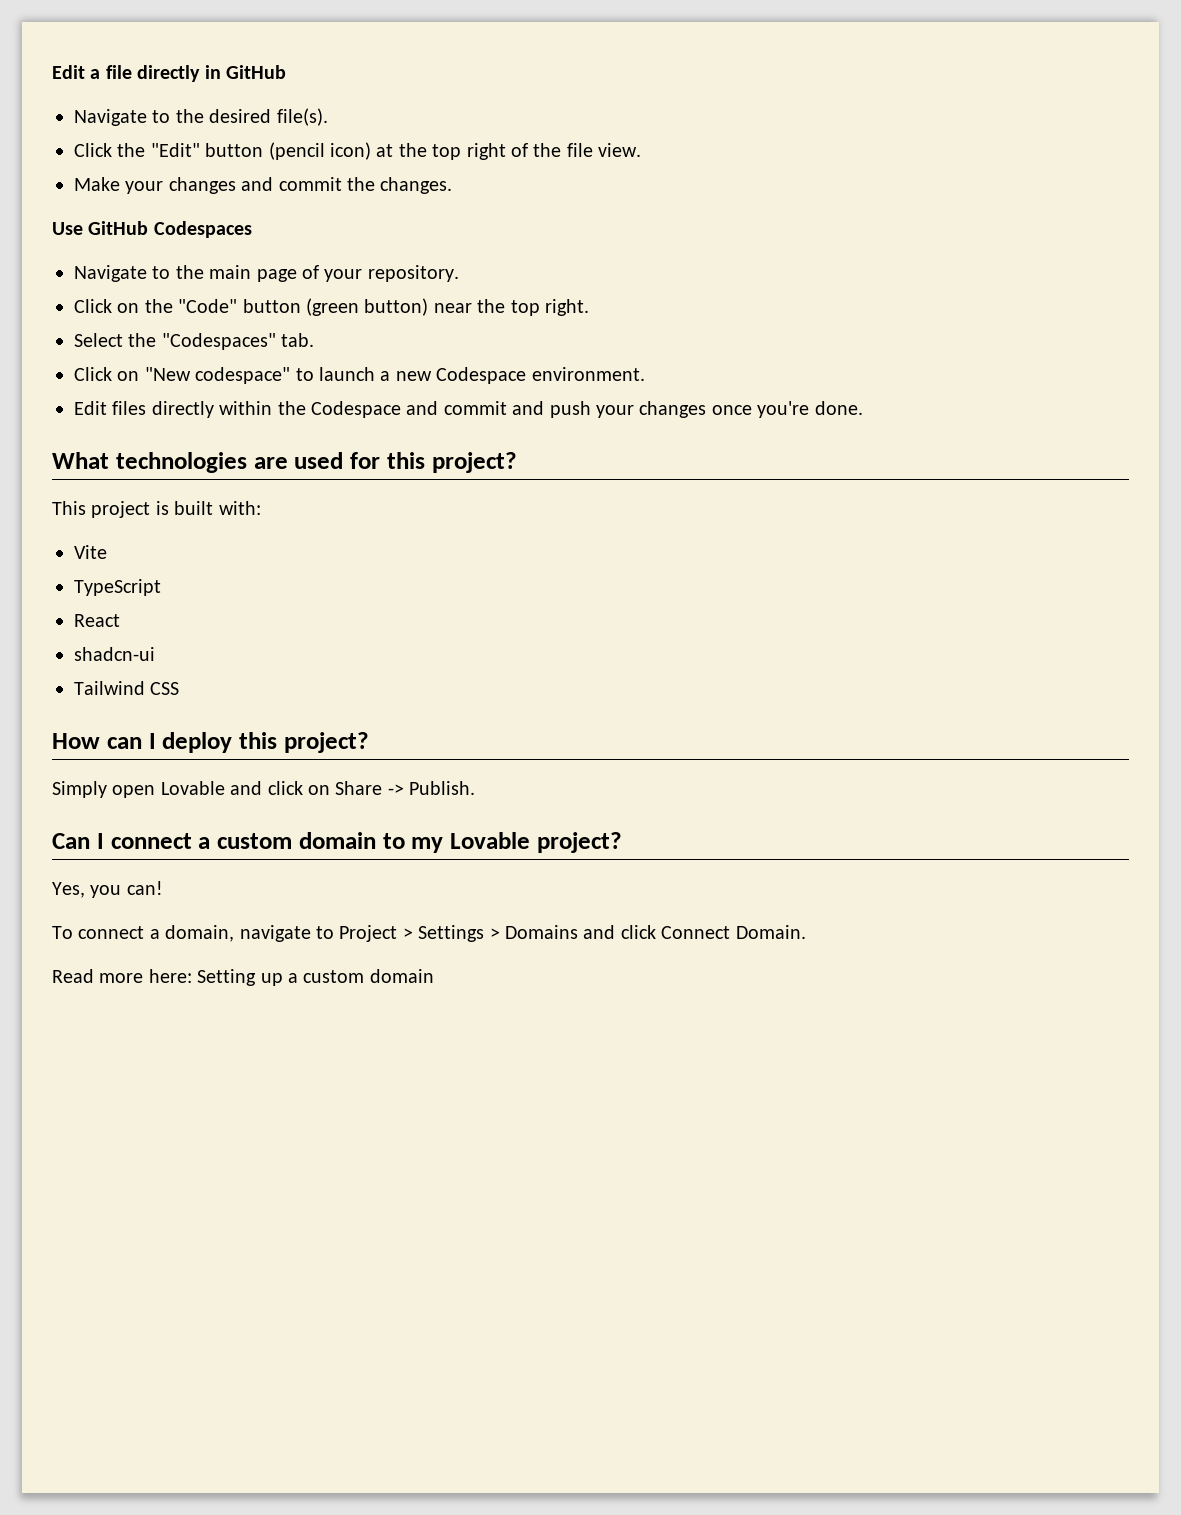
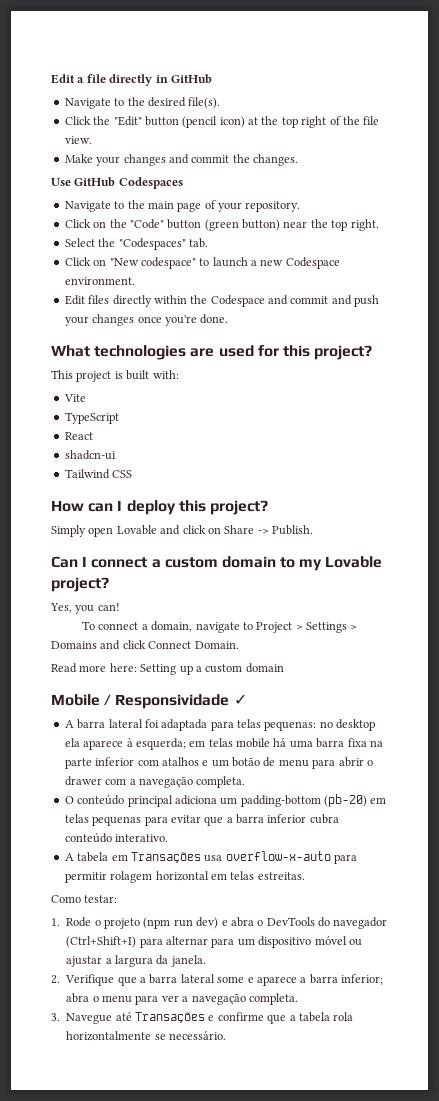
(434, 976) none -> [51,694,247,709] [64,719,376,731] [64,738,383,750] [64,757,373,769] [64,776,246,788] [64,794,387,807] [64,814,339,826] [64,832,169,843] [64,851,357,864] [64,871,305,883] [51,895,118,903] [51,917,388,929] [66,936,362,948] [66,955,206,967] [51,974,383,986] [66,993,298,1005] [51,1012,354,1024] [66,1031,226,1041] // Mobile / Responsividade ✓ // A barra lateral foi adaptada para telas pequenas: no desktop ela aparece à esquerda; em telas mobile há uma barra fixa na parte inferior com atalhos e um botão de menu para abrir o drawer com a navegação completa. // O conteúdo principal adiciona um padding-bottom (pb-20) em telas pequenas para evitar que a barra inferior cubra conteúdo interativo. // A tabela em Transações usa overflow-x-auto para permitir rolagem horizontal em telas estreitas. // Como testar: // 1. Rode o projeto (npm run dev) e abra o DevTools do navegador (Ctrl+Shift+I) para alternar para um dispositivo móvel ou ajustar a largura da janela. // 2. Verifique que a barra lateral some e aparece a barra inferior; abra o menu para ver a navegação completa. // 3. Navegue até Transações e confirme que a tabela rola horizontalmente se necessário.

